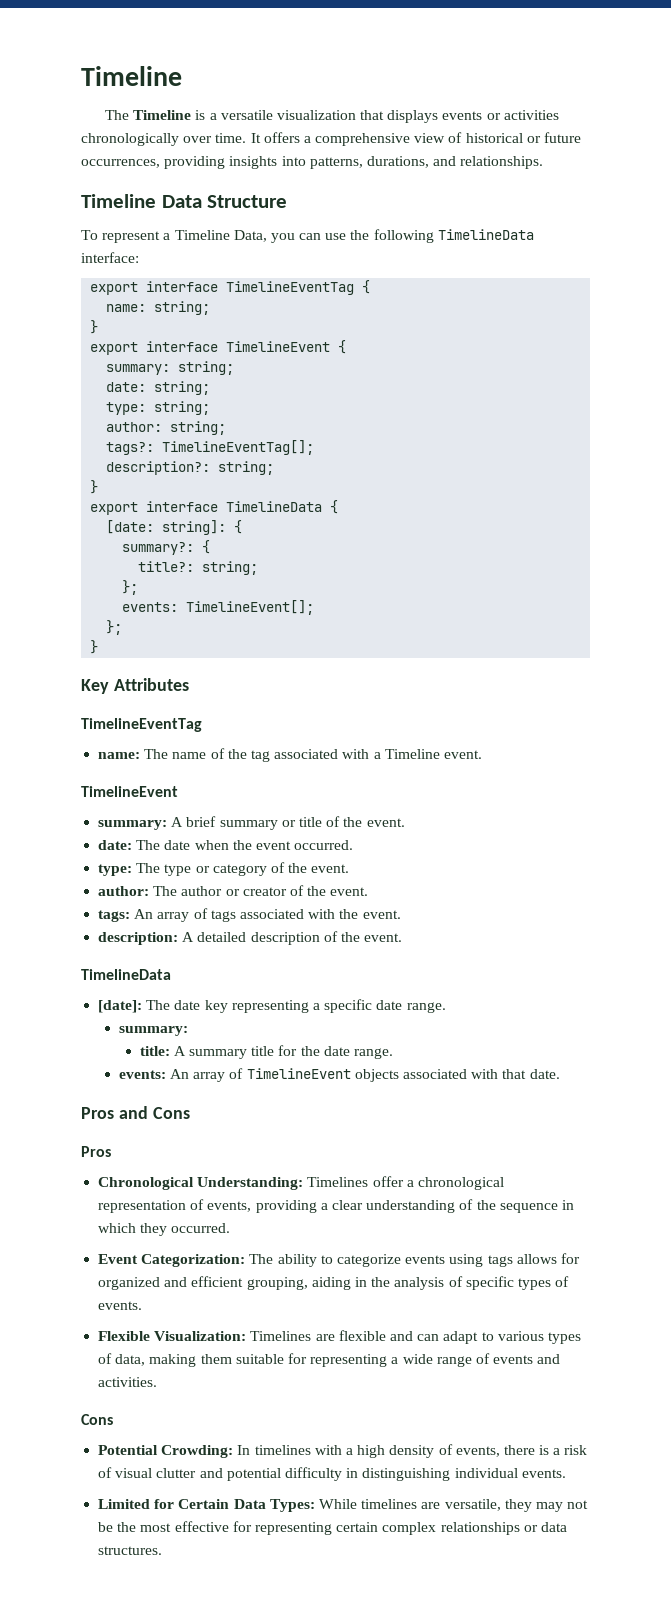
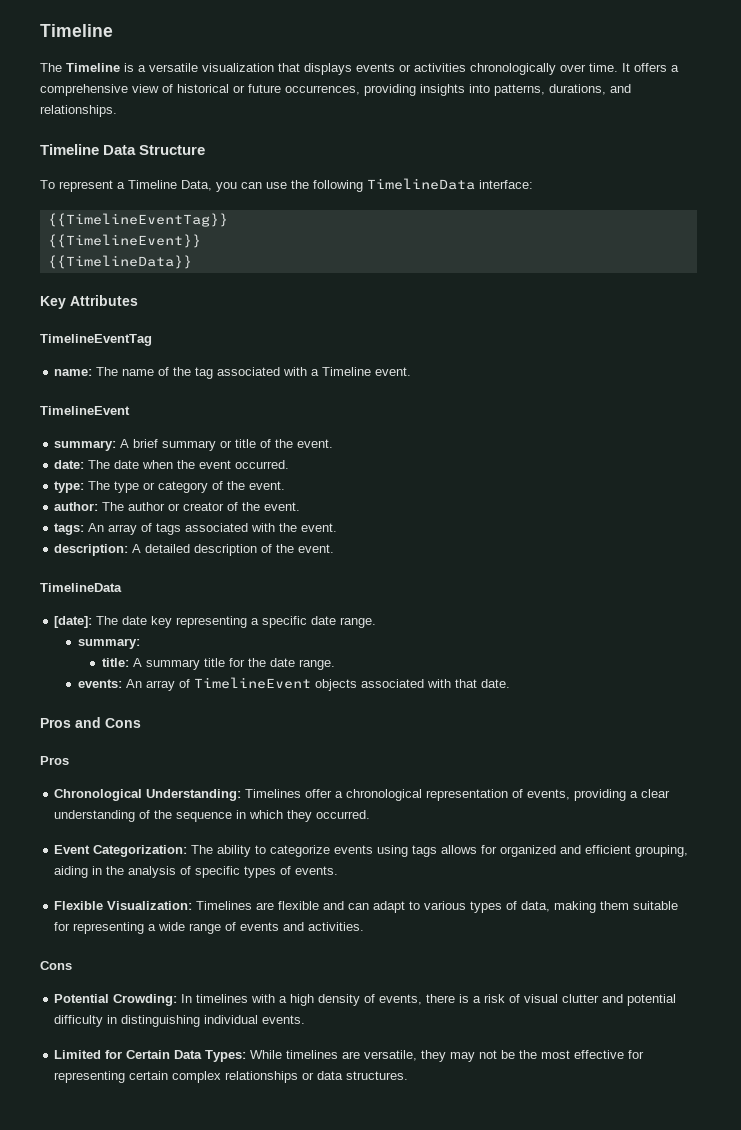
[90,280,371,295] [106,301,211,315] [90,320,99,334] [90,340,347,355] [106,361,235,375] [106,381,211,395] [106,401,211,415] [106,421,227,435] [106,440,315,455] [106,461,275,475] [90,480,99,494] [90,500,339,515] [106,520,243,535] [122,540,211,555] [138,561,259,575] [122,580,139,595] [122,600,315,615] [106,620,123,635] [90,640,99,654] export interface TimelineEventTag { // name: string; // } // export interface TimelineEvent { // summary: string; // date: string; // type: string; // author: string; // tags?: TimelineEventTag[]; // description?: string; // } // export interface TimelineData { // [date: string]: { // summary?: { // title?: string; // }; // events: TimelineEvent[]; // }; // } -> [47,213,228,227] [47,234,201,248] [47,255,192,269] {{TimelineEventTag}} // {{TimelineEvent}} // {{TimelineData}}

